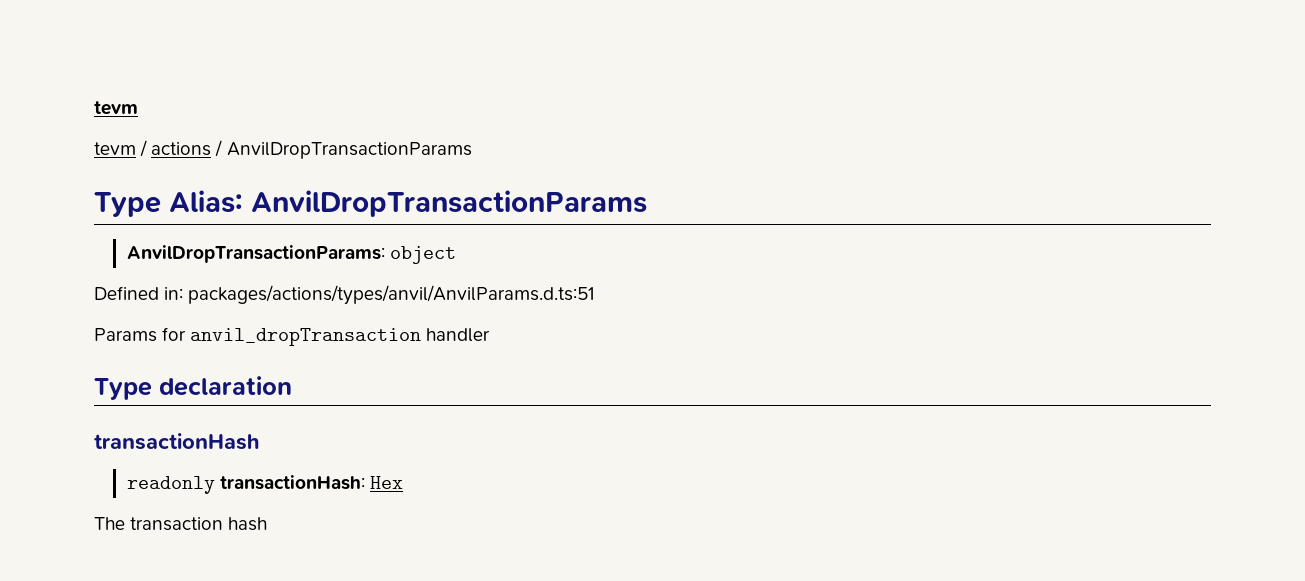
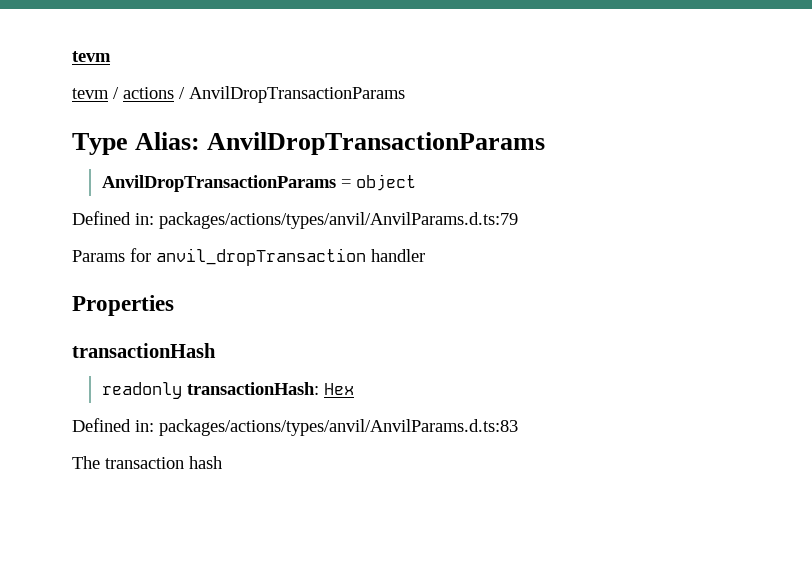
[126,245,385,263] AnvilDropTransactionParams: -> [101,175,351,192] AnvilDropTransactionParams =
[188,285,595,305] packages/actions/types/anvil/AnvilParams.d.ts:51 -> [159,212,518,229] packages/actions/types/anvil/AnvilParams.d.ts:79
[94,376,292,400] Type declaration -> [72,295,174,316] Properties
(403, 482) none -> [72,418,518,436] // Defined in: packages/actions/types/anvil/AnvilParams.d.ts:83

